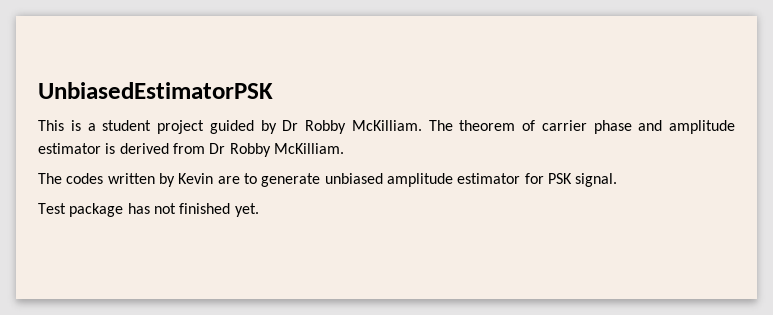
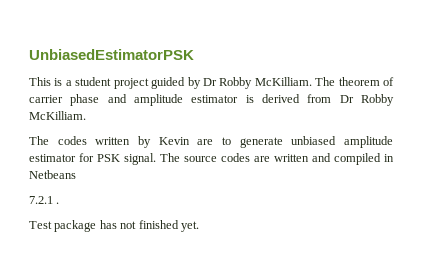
(618, 180) none -> [160,153,394,165] [29,170,76,179] [29,196,60,204] The source codes are written and compiled in Netbeans // 7.2.1 .

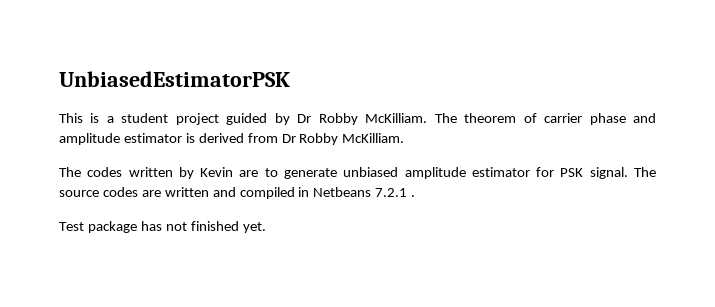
(76, 174) // -> (372, 192) none

